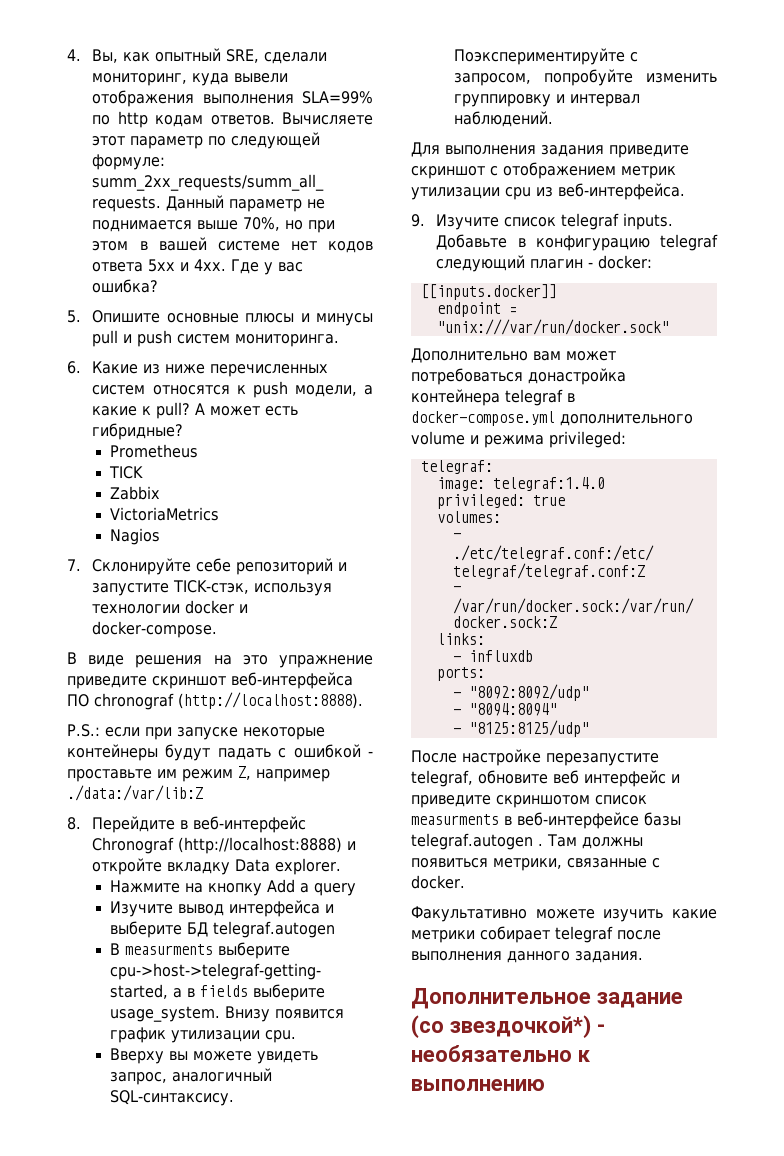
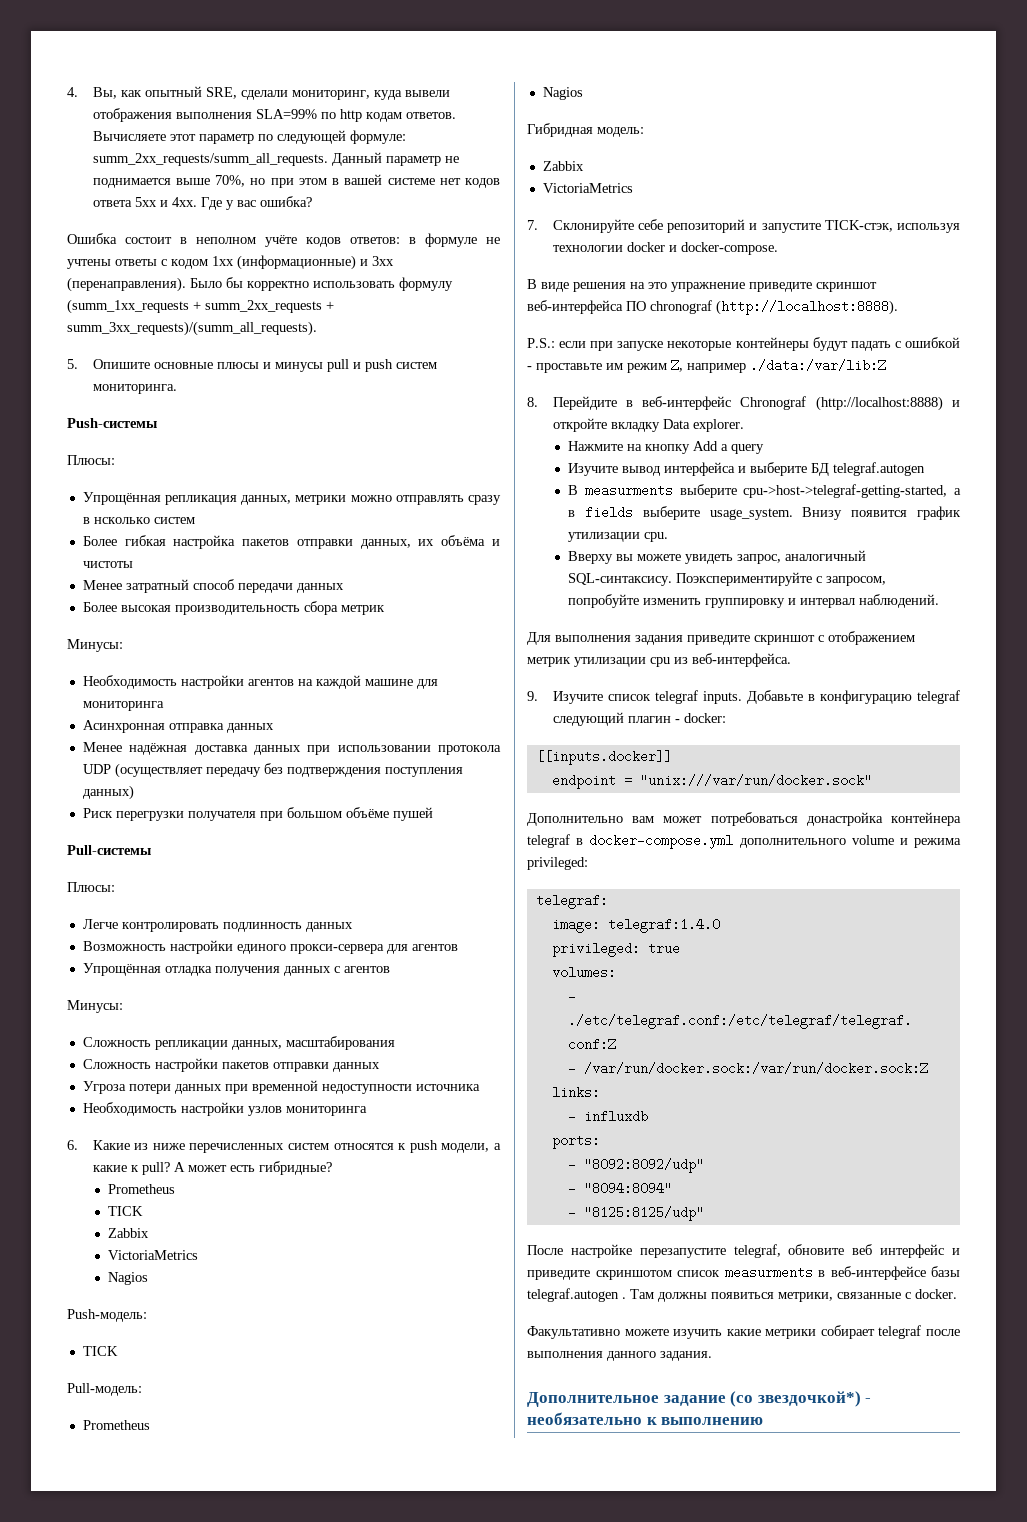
(159, 286) none -> [67,233,500,247] [67,255,394,270] [67,277,453,292] [67,299,334,314] [67,321,317,336] // Ошибка состоит в неполном учёте кодов ответов: в формуле не учтены ответы с кодом 1xx (информационные) и 3xx (перенаправления). Было бы корректно использовать формулу (summ_1xx_requests + summ_2xx_requests + summ_3xx_requests)/(summ_all_requests).
(340, 340) none -> [67,418,157,428] [67,455,115,465] [82,492,502,505] [82,517,195,524] [82,535,501,549] [82,561,133,568] [82,579,344,593] [82,601,385,615] [67,639,123,652] [82,675,438,689] [82,701,164,711] [82,720,274,733] [82,742,501,755] [82,763,463,778] [82,785,134,800] [82,807,433,821] [67,845,151,855] [67,882,115,892] [82,919,353,932] [82,940,458,954] [82,963,390,976] [67,1000,123,1013] [82,1036,395,1050] [82,1058,380,1072] [82,1080,480,1094] [82,1102,367,1116] // Push-системы // Плюсы: // Упрощённая репликация данных, метрики можно отправлять сразу в нсколько систем // Более гибкая настройка пакетов отправки данных, их объёма и чистоты // Менее затратный способ передачи данных // Более высокая производительность сбора метрик // Минусы: // Необходимость настройки агентов на каждой машине для мониторинга // Асинхронная отправка данных // Менее надёжная доставка данных при использовании протокола UDP (осуществляет передачу без подтверждения поступления данных) // Риск перегрузки получателя при большом объёме пушей // Pull-системы // Плюсы: // Легче контролировать подлинность данных // Возможность настройки единого прокси-сервера для агентов // Упрощённая отладка получения данных с агентов // Минусы: // Сложность репликации данных, масштабирования // Сложность настройки пакетов отправки данных // Угроза потери данных при временной недоступности источника // Необходимость настройки узлов мониторинга
(161, 536) none -> [67,1309,147,1322] [82,1346,118,1356] [67,1383,142,1396] [82,1420,150,1430] [542,87,583,100] [527,123,644,137] [542,161,584,171] [542,183,633,193] // Push-модель: // TICK // Pull-модель: // Prometheus // Nagios // Гибридная модель: // Zabbix // VictoriaMetrics

